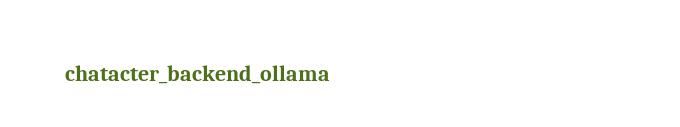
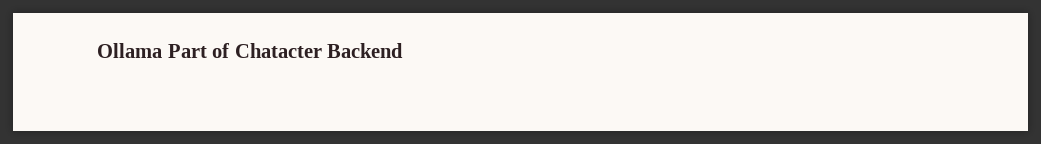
[65,65,330,84] chatacter_backend_ollama -> [97,43,404,58] Ollama Part of Chatacter Backend

